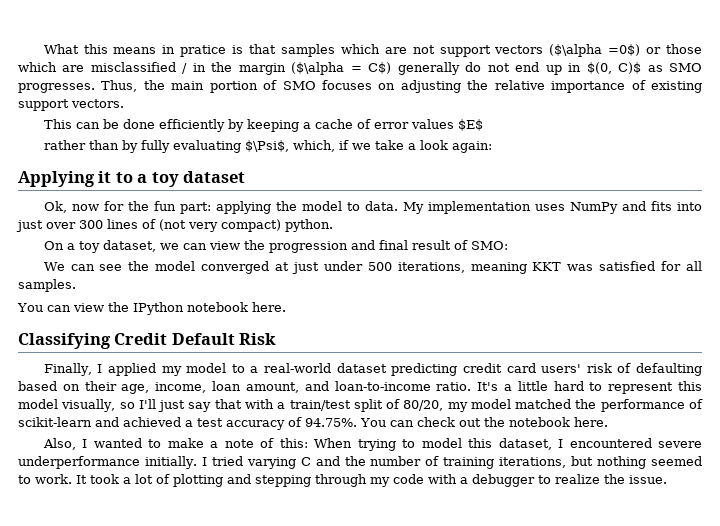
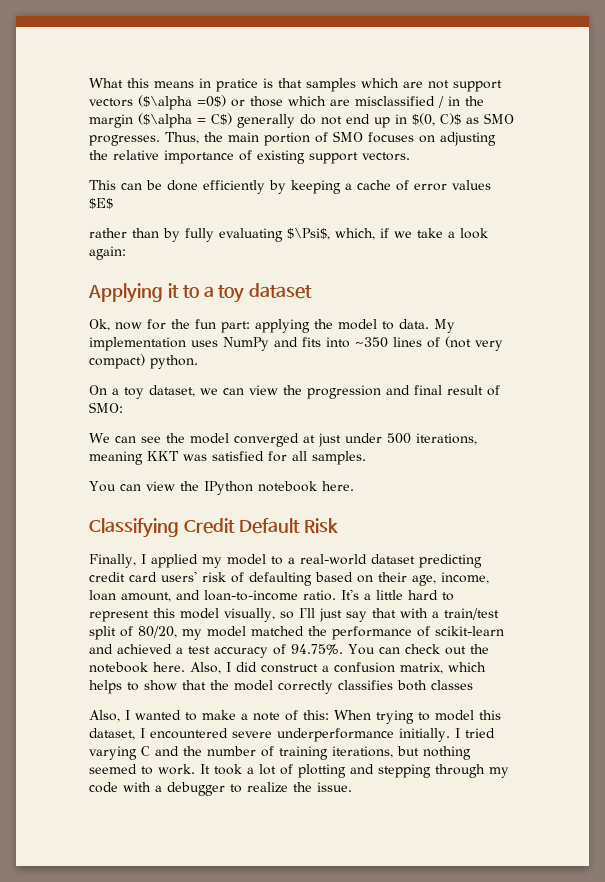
[16,220,103,232] just over 300 -> [355,337,388,348] ~350
(608, 422) none -> [190,662,486,674] [89,680,473,694] Also, I did construct a confusion matrix, which helps to show that the model correctly classifies both classes

